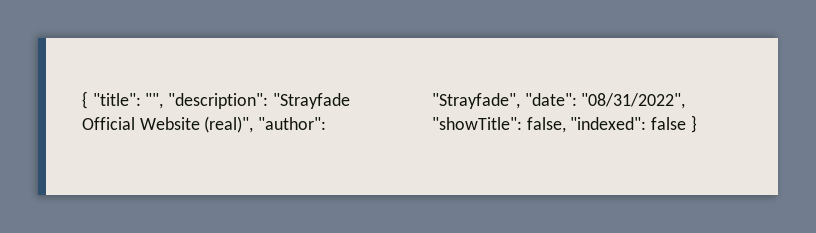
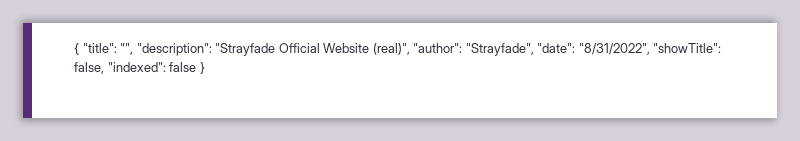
[581,93,686,109] "08/31/2022", -> [578,43,650,55] "8/31/2022",

